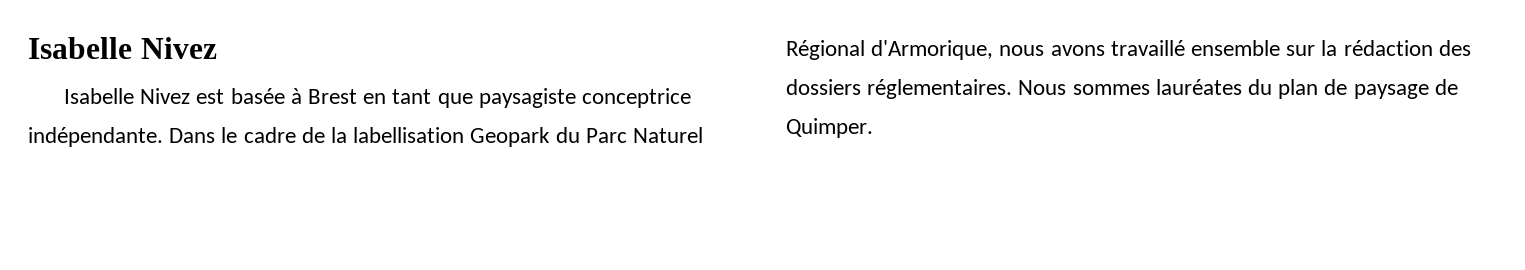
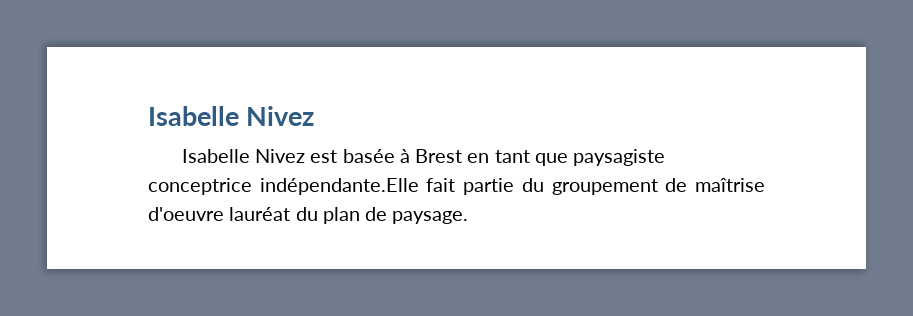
[28,127,704,147] [786,40,1471,60] [786,79,1458,99] [786,118,873,138] indépendante. Dans le cadre de la labellisation Geopark du Parc Naturel Régional d'Armorique, nous avons travaillé ensemble sur la rédaction des dossiers réglementaires. Nous sommes lauréates du plan de paysage de Quimper. -> [259,178,765,195] [148,207,469,224] indépendante.Elle fait partie du groupement de maîtrise d'oeuvre lauréat du plan de paysage.

